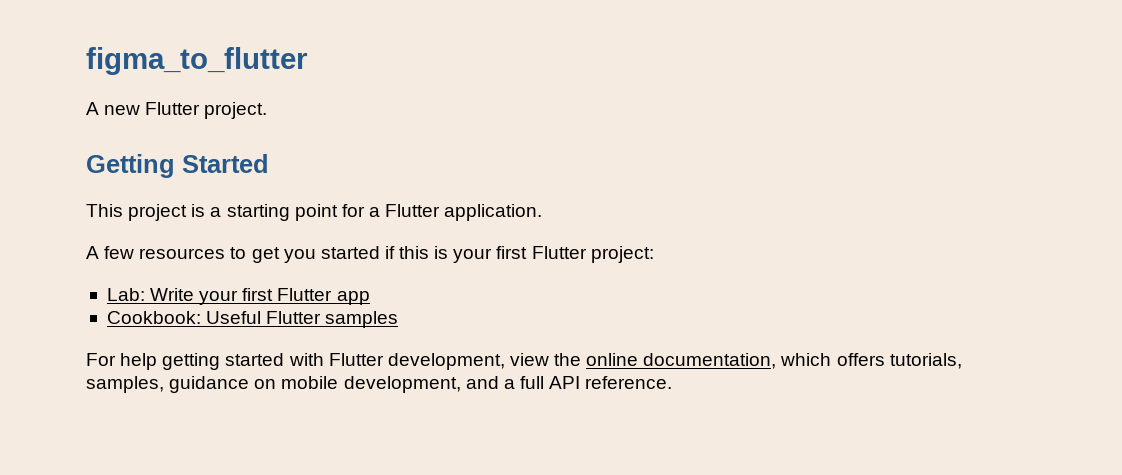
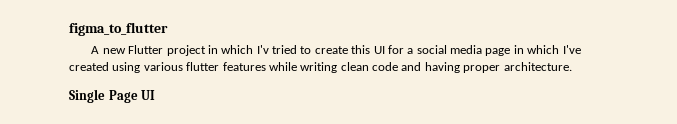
[204,102,268,119] [86,154,269,178] [86,204,543,221] [86,246,654,263] [106,288,370,305] [106,311,399,328] [86,353,962,370] [86,376,673,393] project. // Getting Started // This project is a starting point for a Flutter application. // A few resources to get you started if this is your first Flutter project: // Lab: Write your first Flutter app // Cookbook: Useful Flutter samples // For help getting started with Flutter development, view the online documentation, which offers tutorials, samples, guidance on mobile development, and a full API reference. -> [166,45,581,56] [69,62,572,73] [69,89,156,103] project in which I'v tried to create this UI for a social media page in which I've created using various flutter features while writing clean code and having proper architecture. // Single Page UI

